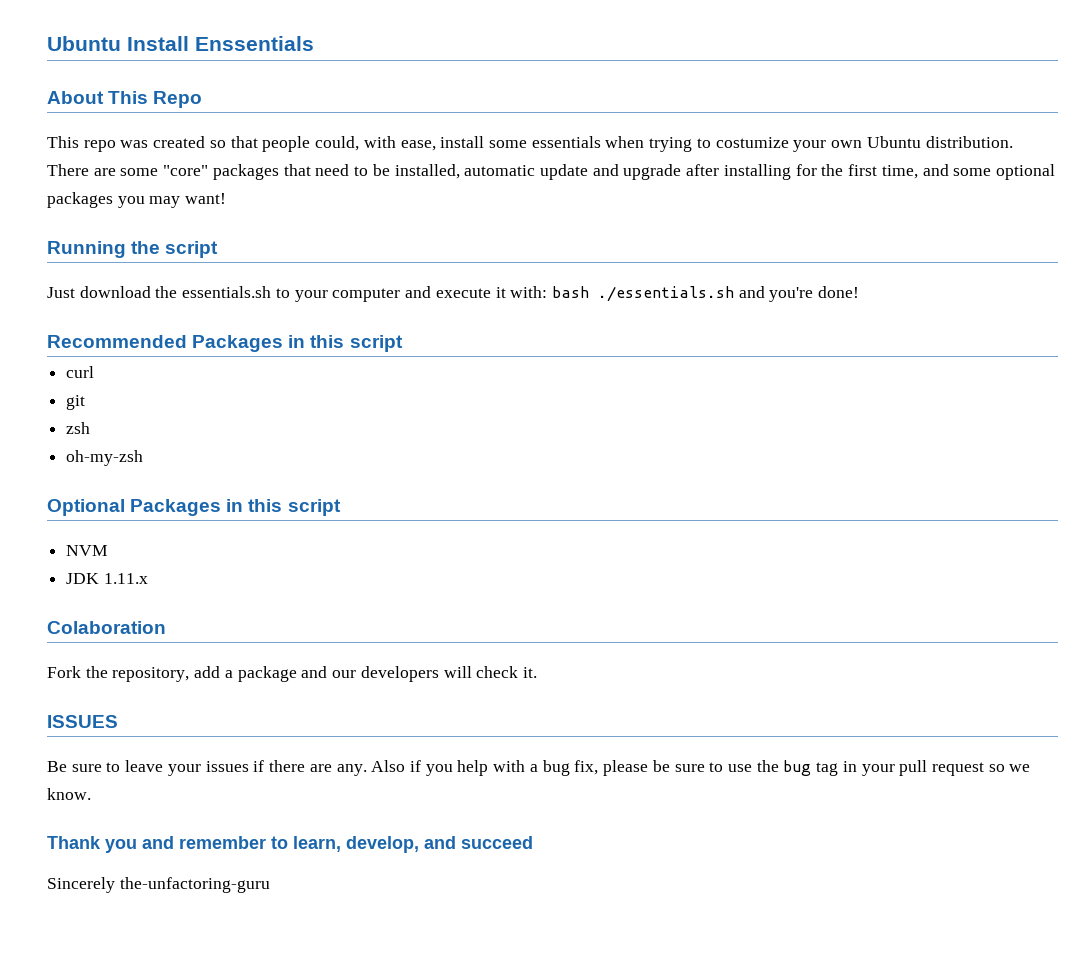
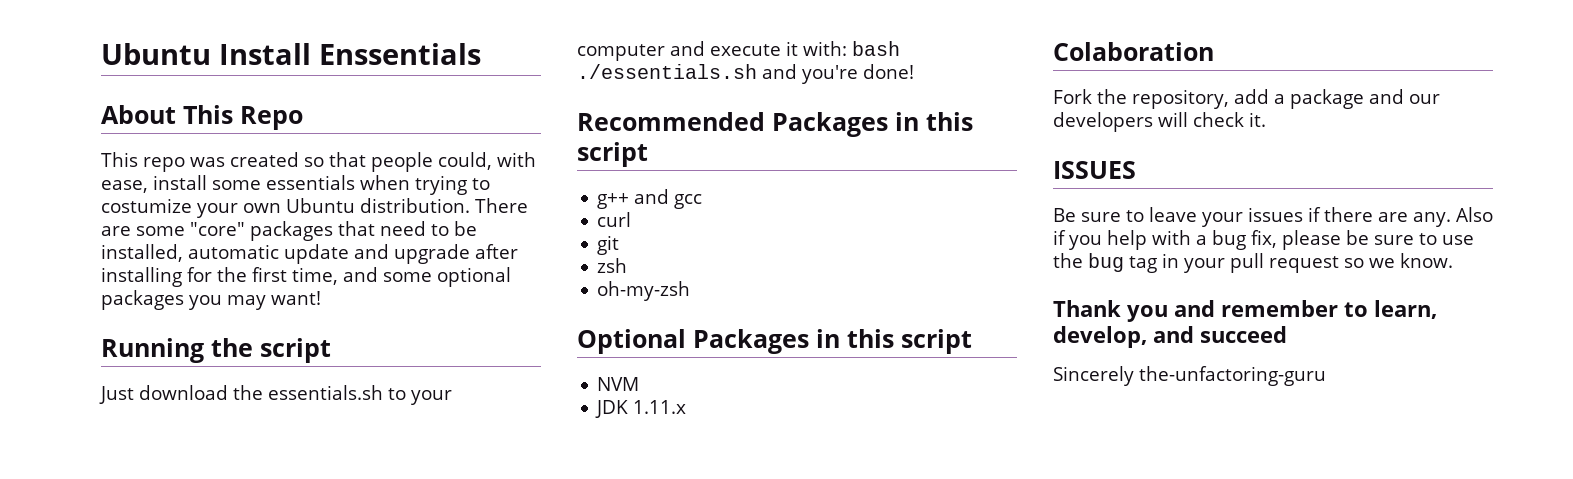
(403, 343) none -> [597,189,703,209] // g++ and gcc

